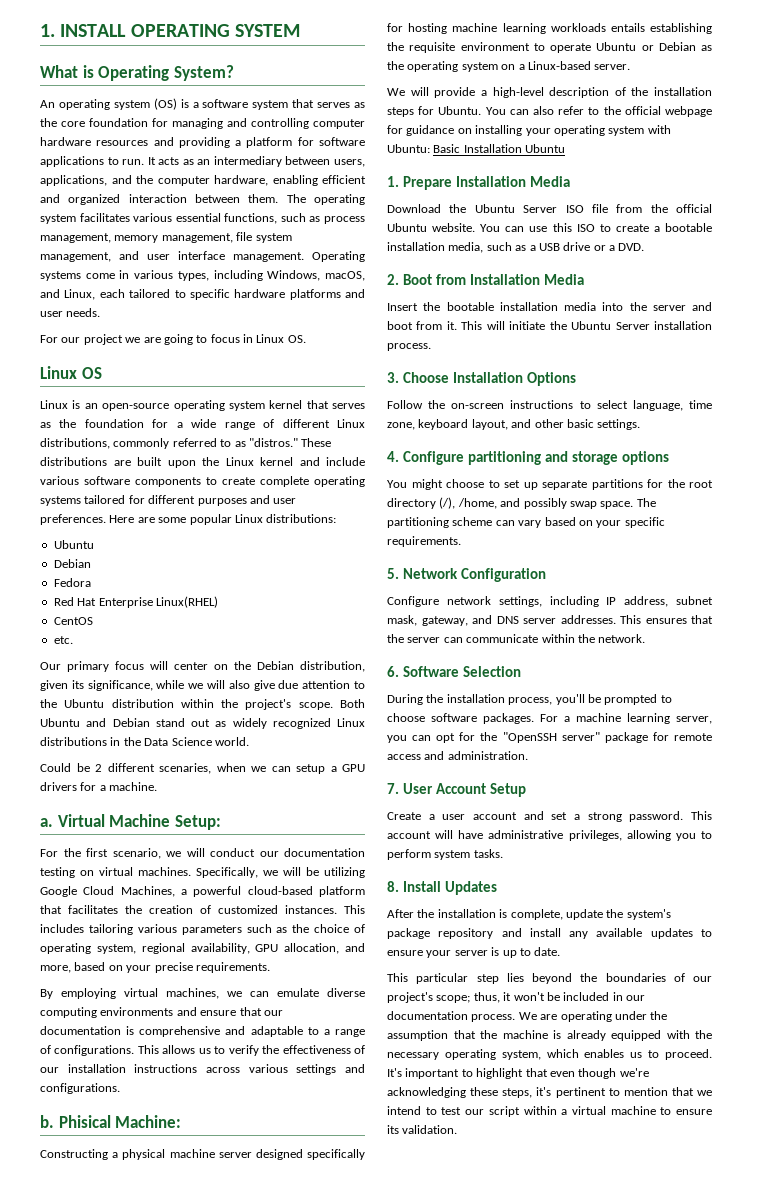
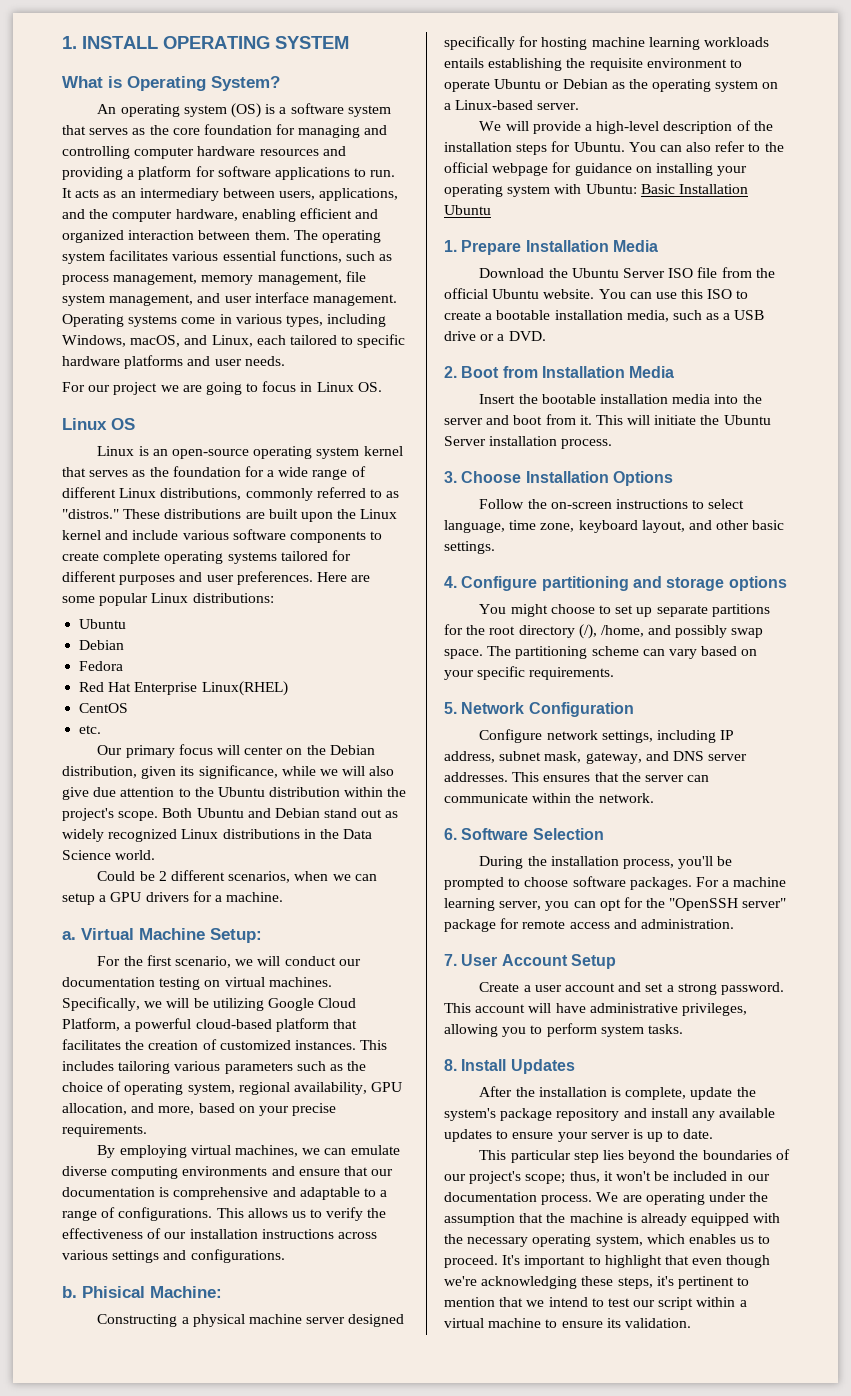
[159,763,211,774] scenaries, -> [228,871,291,883] scenarios,
[120,886,175,897] Machines, -> [62,1018,120,1031] Platform,

